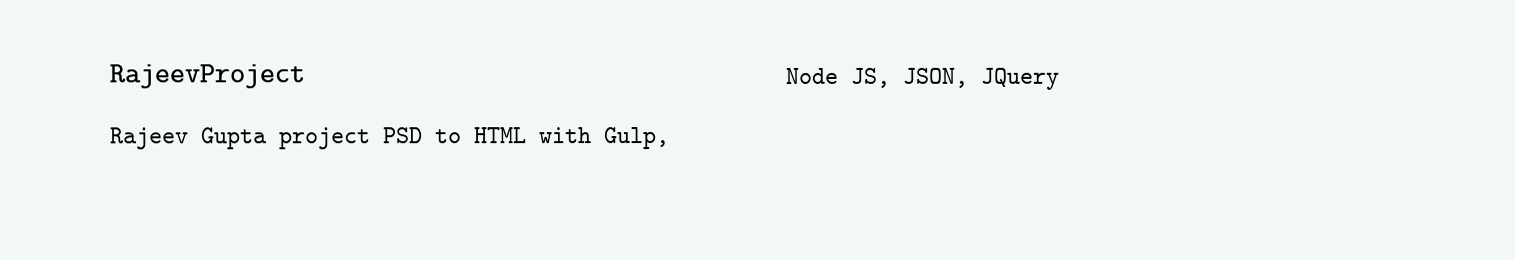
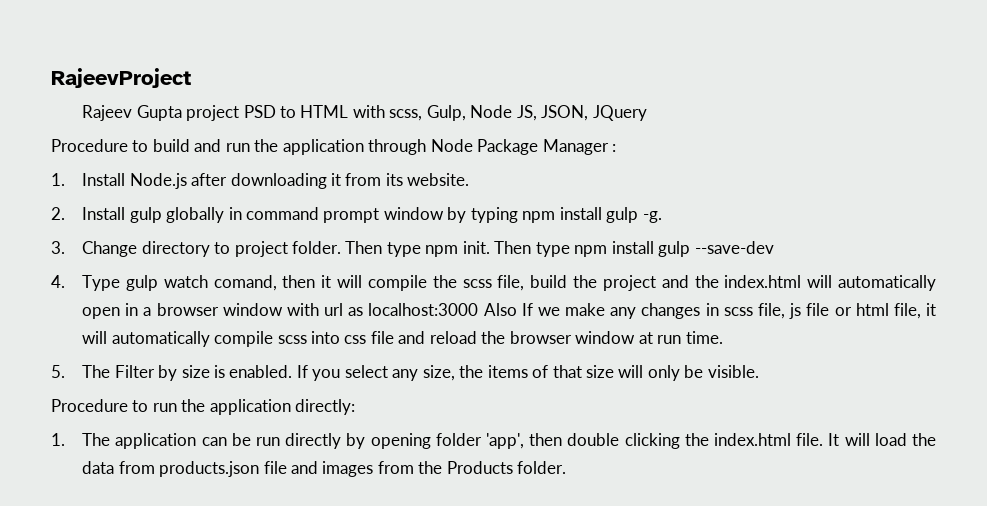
(592, 135) none -> [389,109,423,121] scss,
(1059, 78) none -> [51,139,617,155] [51,173,470,189] [51,207,662,223] [51,241,774,257] [51,275,936,291] [82,303,937,319] [82,331,723,347] [51,365,759,381] [51,399,356,415] [51,433,937,449] [82,461,567,477] // Procedure to build and run the application through Node Package Manager : // 1. Install Node.js after downloading it from its website. // 2. Install gulp globally in command prompt window by typing npm install gulp -g. // 3. Change directory to project folder. Then type npm init. Then type npm install gulp --save-dev // 4. Type gulp watch comand, then it will compile the scss file, build the project and the index.html will automatically open in a browser window with url as localhost:3000 Also If we make any changes in scss file, js file or html file, it will automatically compile scss into css file and reload the browser window at run time. // 5. The Filter by size is enabled. If you select any size, the items of that size will only be visible. // Procedure to run the application directly: // 1. The application can be run directly by opening folder 'app', then double clicking the index.html file. It will load the data from products.json file and images from the Products folder.

